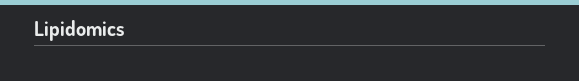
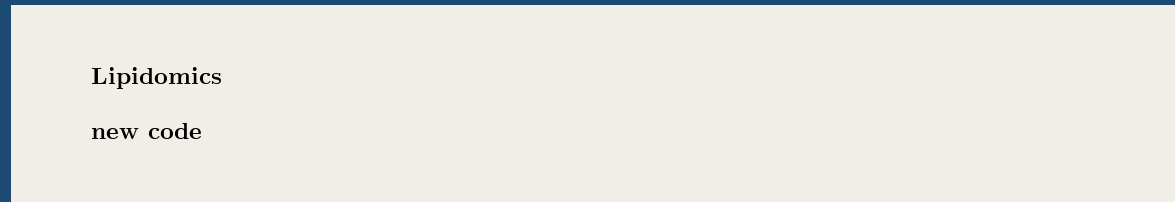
(124, 30) none -> [91,123,202,139] // new code

